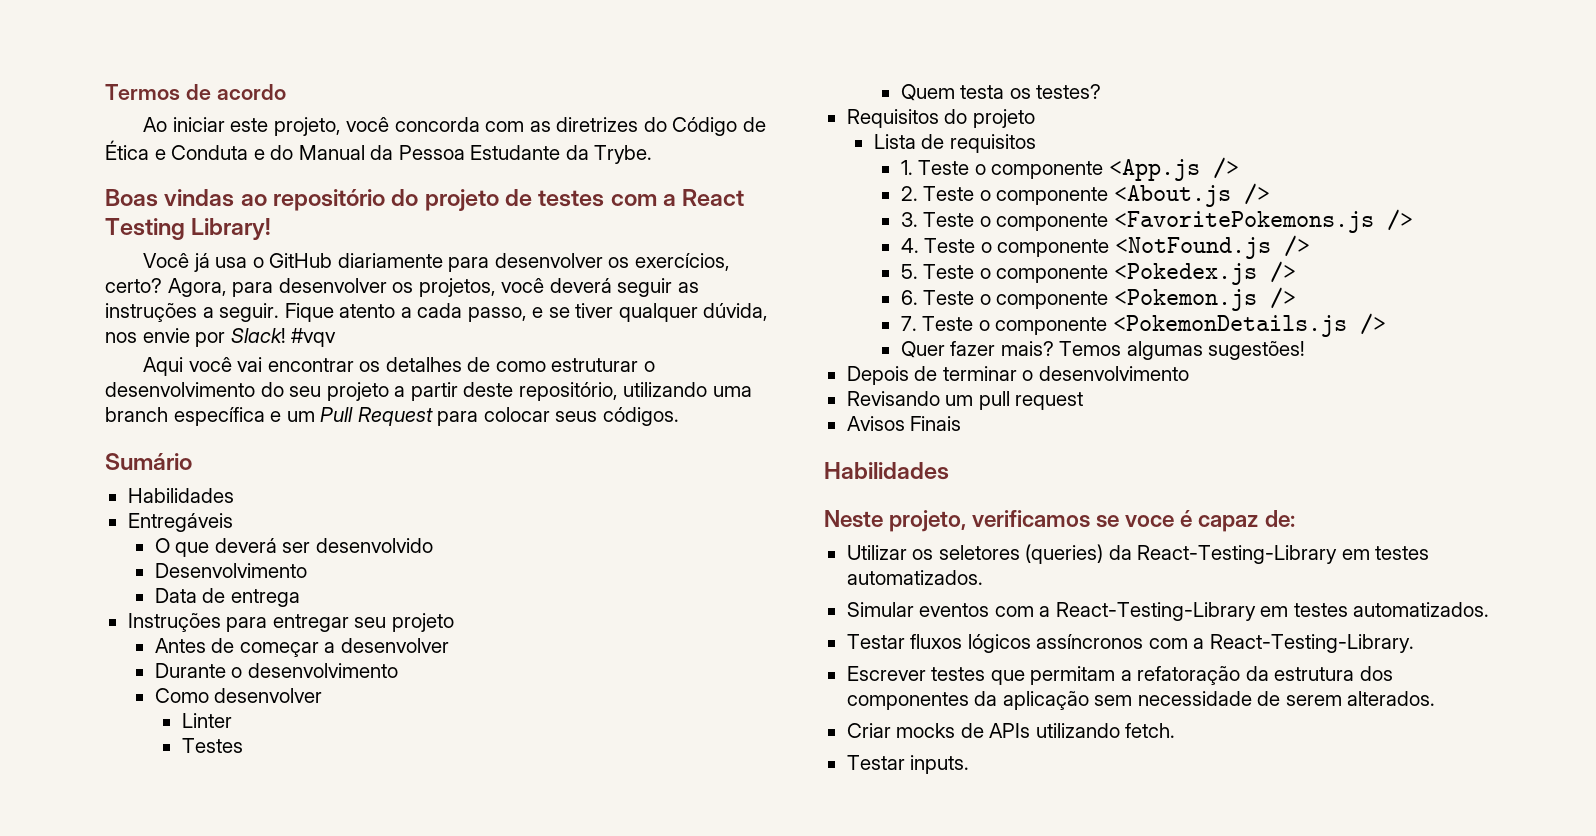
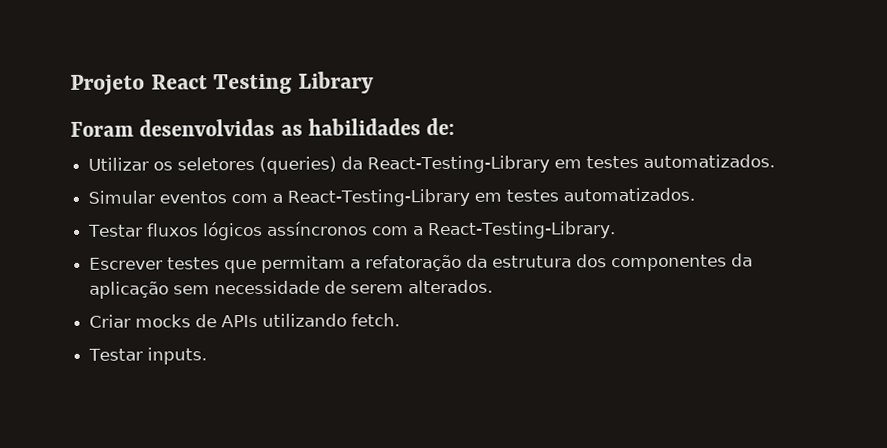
[105,84,286,100] [143,117,766,136] [105,140,653,164] [105,189,745,211] [105,218,272,240] [143,253,730,272] [105,278,699,297] [105,303,769,322] [105,328,337,347] [143,357,655,376] [105,382,752,401] [105,407,679,426] [105,453,192,470] [127,488,234,503] [127,513,233,532] [154,538,433,557] [154,563,307,578] [154,588,300,607] [127,613,454,632] [154,638,449,657] [154,663,398,678] [154,688,323,703] [181,713,232,728] [181,738,243,753] [900,84,1102,101] [846,109,1035,128] [873,134,1036,153] [900,157,1239,181] [900,183,1270,207] [900,209,1413,233] [900,235,1310,259] [900,261,1296,285] [900,287,1296,311] [900,313,1386,337] [900,341,1306,360] [846,366,1189,385] [846,391,1084,410] [846,416,962,431] [824,462,949,480] [824,510,1259,532] Termos de acordo // Ao iniciar este projeto, você concorda com as diretrizes do Código de Ética e Conduta e do Manual da Pessoa Estudante da Trybe. // Boas vindas ao repositório do projeto de testes com a React Testing Library! // Você já usa o GitHub diariamente para desenvolver os exercícios, certo? Agora, para desenvolver os projetos, você deverá seguir as instruções a seguir. Fique atento a cada passo, e se tiver qualquer dúvida, nos envie por Slack! #vqv // Aqui você vai encontrar os detalhes de como estruturar o desenvolvimento do seu projeto a partir deste repositório, utilizando uma branch específica e um Pull Request para colocar seus códigos. // Sumário // Habilidades // Entregáveis // O que deverá ser desenvolvido // Desenvolvimento // Data de entrega // Instruções para entregar seu projeto // Antes de começar a desenvolver // Durante o desenvolvimento // Como desenvolver // Linter // Testes // Quem testa os testes? // Requisitos do projeto // Lista de requisitos // 1. Teste o componente <App.js /> // 2. Teste o componente <About.js /> // 3. Teste o componente <FavoritePokemons.js /> // 4. Teste o componente <NotFound.js /> // 5. Teste o componente <Pokedex.js /> // 6. Teste o componente <Pokemon.js /> // 7. Teste o componente <PokemonDetails.js /> // Quer fazer mais? Temos algumas sugestões! // Depois de terminar o desenvolvimento // Revisando um pull request // Avisos Finais // Habilidades // Neste projeto, verificamos se voce é capaz -> [70,71,374,95] [70,118,422,137] Projeto React Testing Library // Foram desenvolvidas as habilidades

